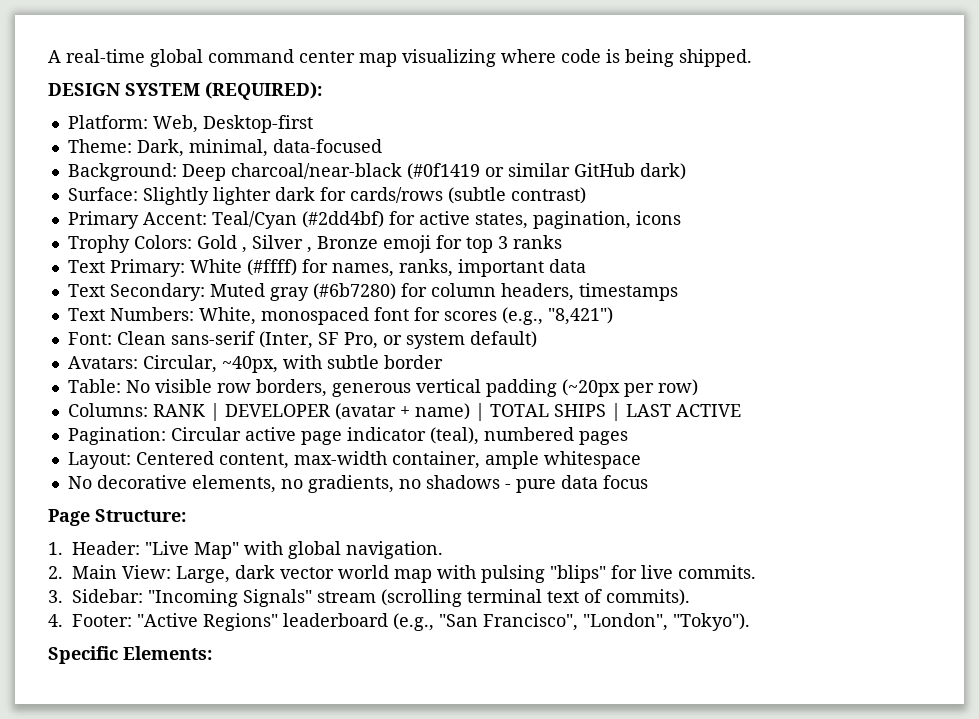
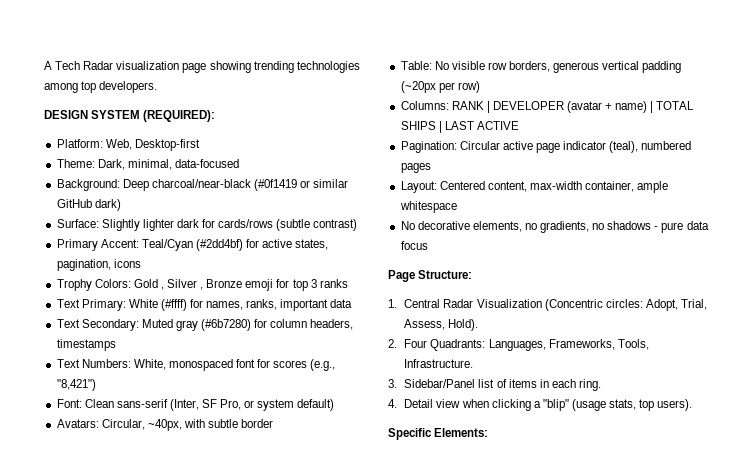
[66,49,752,67] real-time global command center map visualizing where code is being shipped. -> [55,61,360,73] [44,81,158,93] Tech Radar visualization page showing trending technologies among top developers.
[72,541,444,559] [48,565,757,583] [48,589,691,607] [48,613,751,631] Header: "Live Map" with global navigation. // 2. Main View: Large, dark vector world map with pulsing "blips" for live commits. // 3. Sidebar: "Incoming Signals" stream (scrolling terminal text of commits). // 4. Footer: "Active Regions" leaderboard (e.g., "San Francisco", "London", "Tokyo"). -> [404,299,707,311] [404,319,479,331] [388,339,649,351] [404,359,474,368] [388,379,601,391] [388,399,693,411] Central Radar Visualization (Concentric circles: Adopt, Trial, Assess, Hold). // 2. Four Quadrants: Languages, Frameworks, Tools, Infrastructure. // 3. Sidebar/Panel list of items in each ring. // 4. Detail view when clicking a "blip" (usage stats, top users).

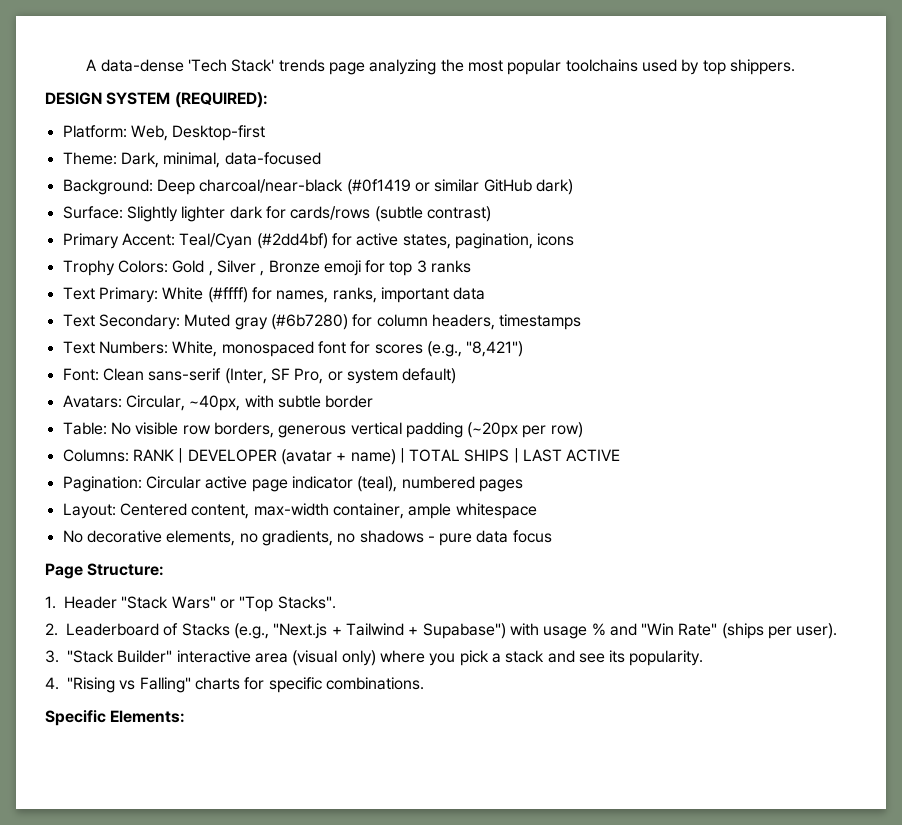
[55,61,360,73] [44,81,158,93] Tech Radar visualization page showing trending technologies among top developers. -> [100,59,795,75] data-dense 'Tech Stack' trends page analyzing the most popular toolchains used by top shippers.
[404,299,707,311] [404,319,479,331] [388,339,649,351] [404,359,474,368] [388,379,601,391] [388,399,693,411] Central Radar Visualization (Concentric circles: Adopt, Trial, Assess, Hold). // 2. Four Quadrants: Languages, Frameworks, Tools, Infrastructure. // 3. Sidebar/Panel list of items in each ring. // 4. Detail view when clicking a "blip" (usage stats, top users). -> [64,596,336,612] [45,623,838,639] [45,650,704,666] [45,677,424,693] Header "Stack Wars" or "Top Stacks". // 2. Leaderboard of Stacks (e.g., "Next.js + Tailwind + Supabase") with usage % and "Win Rate" (ships per user). // 3. "Stack Builder" interactive area (visual only) where you pick a stack and see its popularity. // 4. "Rising vs Falling" charts for specific combinations.

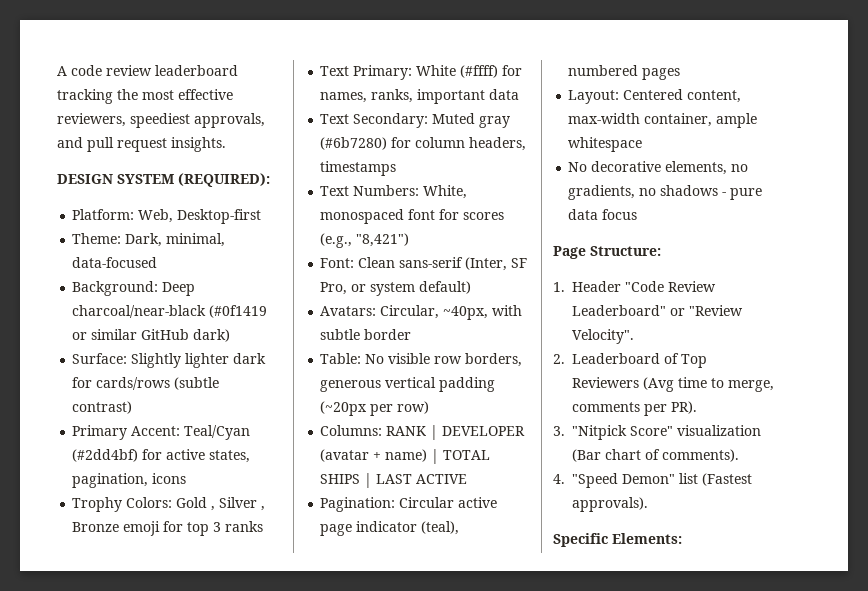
[100,59,795,75] data-dense 'Tech Stack' trends page analyzing the most popular toolchains used by top shippers. -> [71,65,238,76] [57,89,233,104] [57,113,265,128] [57,137,226,152] code review leaderboard tracking the most effective reviewers, speediest approvals, and pull request insights.
[121,596,336,612] [45,623,838,639] [45,650,704,666] [45,677,424,693] "Stack Wars" or "Top Stacks". // 2. Leaderboard of Stacks (e.g., "Next.js + Tailwind + Supabase") with usage % and "Win Rate" (ships per user). // 3. "Stack Builder" interactive area (visual only) where you pick a stack and see its popularity. // 4. "Rising vs Falling" charts for specific combinations. -> [625,281,716,292] [572,305,743,316] [572,329,634,344] [553,353,707,368] [572,377,774,392] [572,401,697,416] [553,425,761,440] [572,449,739,462] [553,473,752,488] [572,497,648,512] "Code Review Leaderboard" or "Review Velocity". // 2. Leaderboard of Top Reviewers (Avg time to merge, comments per PR). // 3. "Nitpick Score" visualization (Bar chart of comments). // 4. "Speed Demon" list (Fastest approvals).

